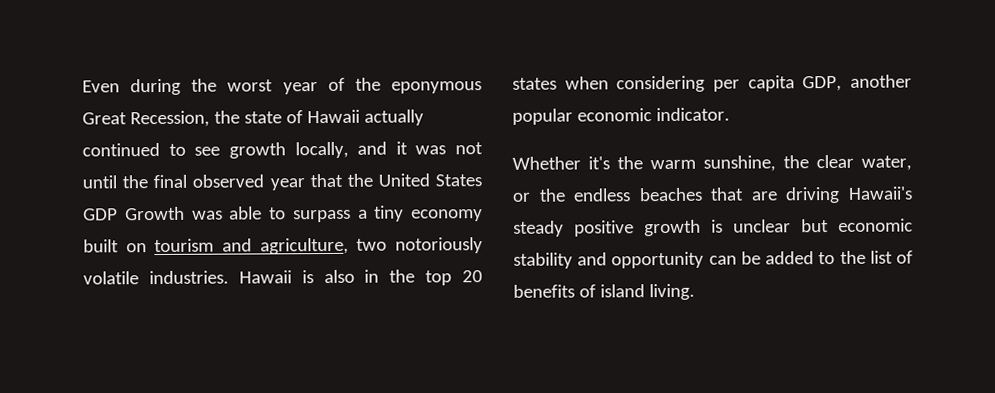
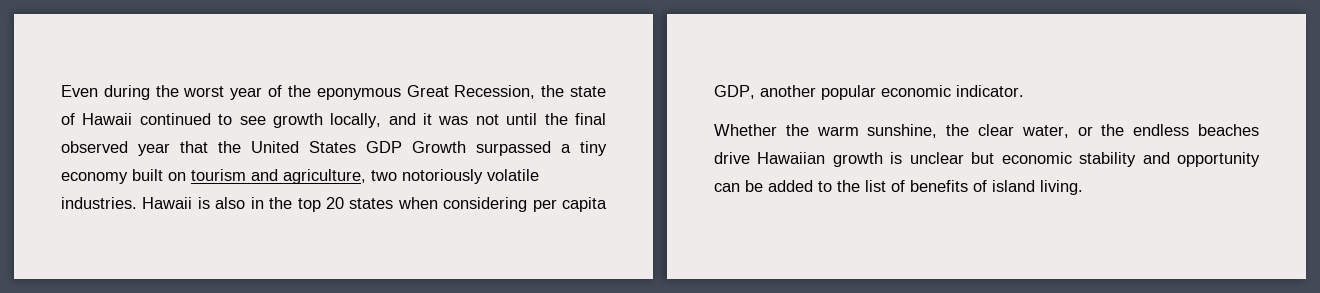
[363,109,424,126] actually -> (133, 119) none
[191,206,351,223] was able to surpass -> [476,141,551,156] surpassed
[588,156,610,170] it's -> (777, 130) none
[710,186,913,204] [513,220,634,237] that are driving Hawaii's steady positive -> [714,152,826,164] drive Hawaiian

